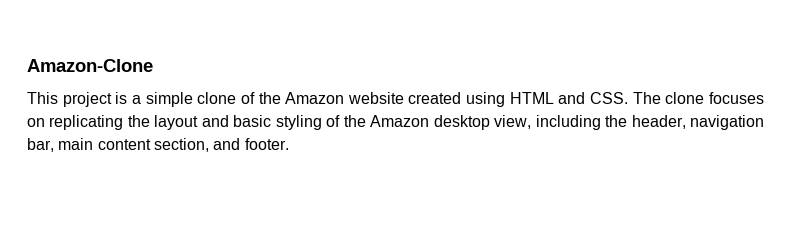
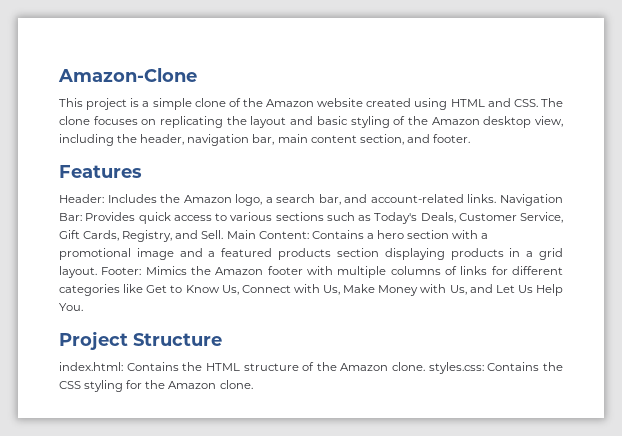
(289, 144) none -> [59,165,142,178] [59,194,563,206] [59,212,563,224] [59,230,489,242] [59,248,563,260] [59,266,563,278] [59,284,563,296] [59,303,83,311] [59,331,222,350] [59,362,563,374] [59,380,253,392] // Features // Header: Includes the Amazon logo, a search bar, and account-related links. Navigation Bar: Provides quick access to various sections such as Today's Deals, Customer Service, Gift Cards, Registry, and Sell. Main Content: Contains a hero section with a promotional image and a featured products section displaying products in a grid layout. Footer: Mimics the Amazon footer with multiple columns of links for different categories like Get to Know Us, Connect with Us, Make Money with Us, and Let Us Help You. // Project Structure // index.html: Contains the HTML structure of the Amazon clone. styles.css: Contains the CSS styling for the Amazon clone.

